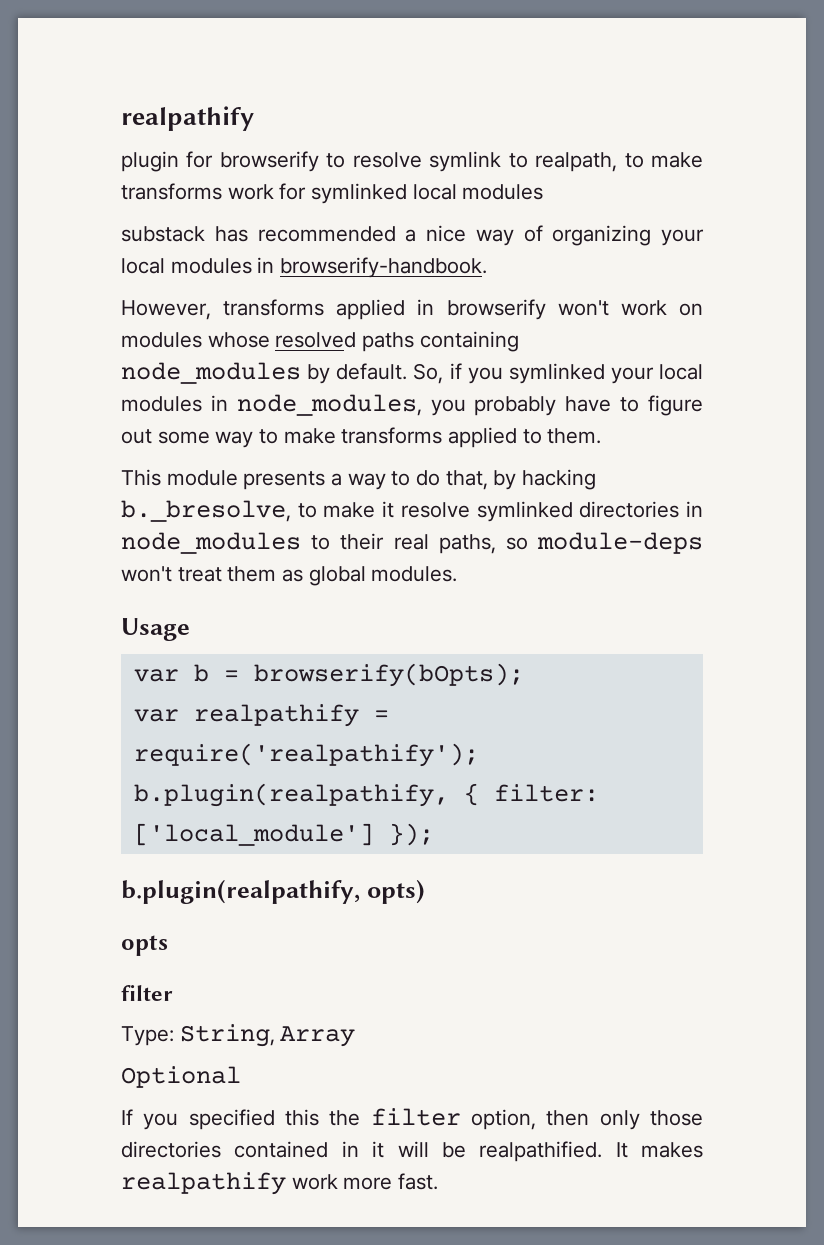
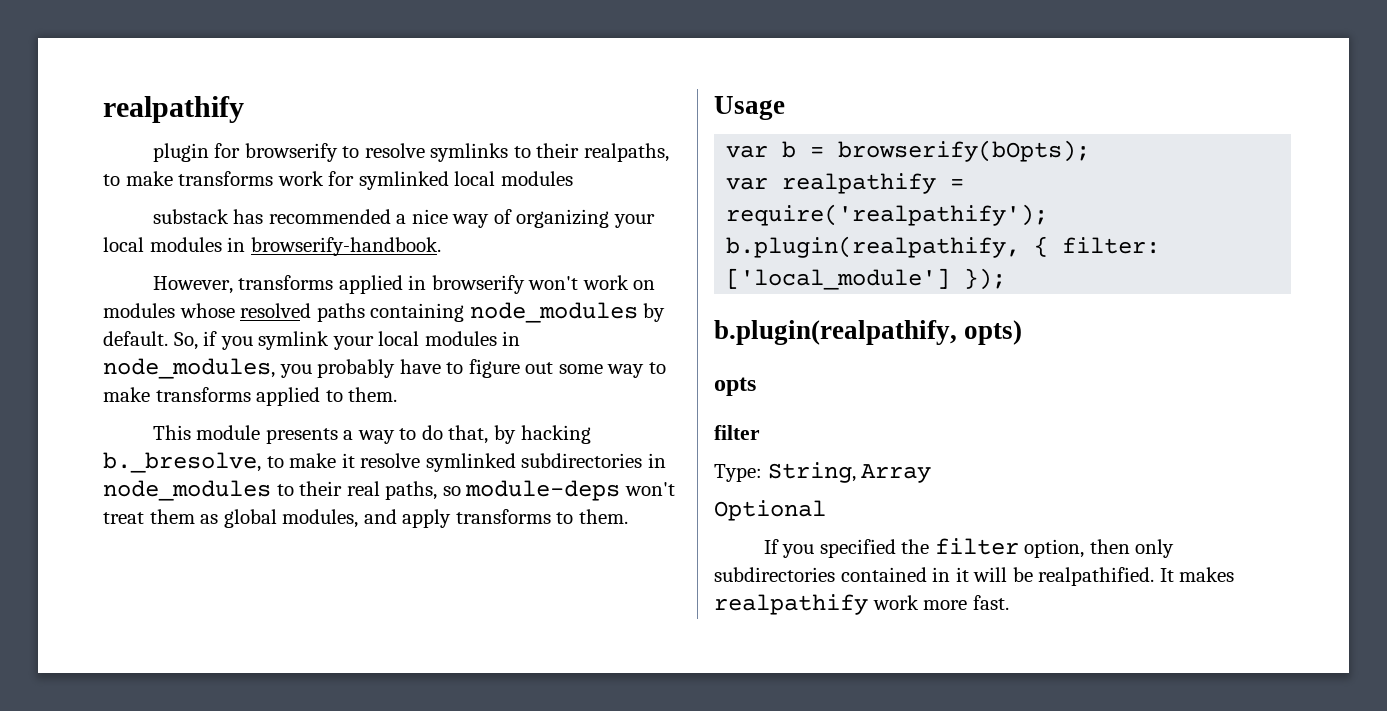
[429,151,618,172] symlink to realpath, -> [430,143,669,162] symlinks to their realpaths,
[508,363,605,384] symlinked -> [258,331,330,350] symlink
[579,501,680,518] directories -> [521,453,643,468] subdirectories
[371,566,458,582] modules. -> [282,509,628,528] modules, and apply transforms to them.
[285,1109,319,1126] this -> (896, 548) none
[650,1110,704,1126] [121,1141,221,1158] those directories -> [714,567,835,582] subdirectories

